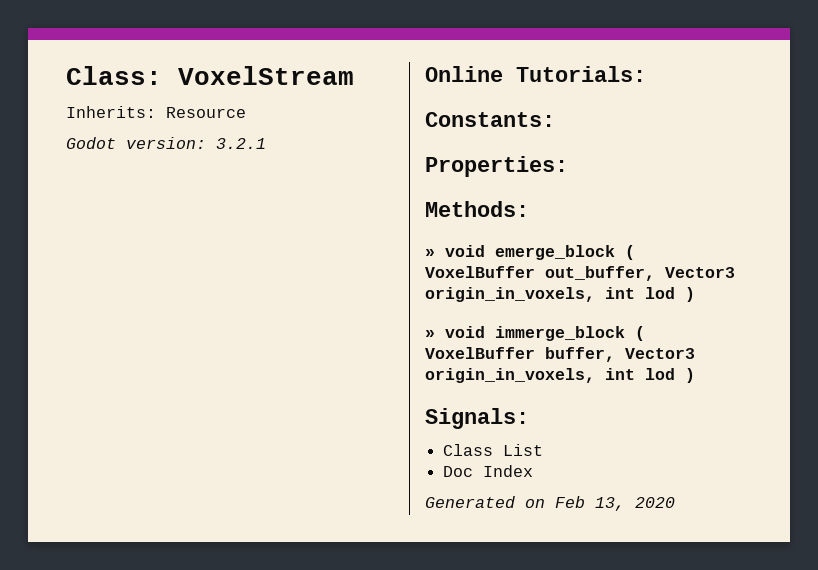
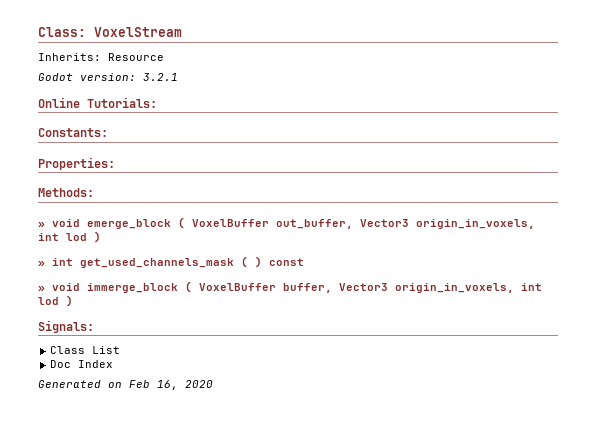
(695, 294) none -> [38,256,304,268] // » int get_used_channels_mask ( ) const
[595,497,625,511] 13, -> [157,380,178,390] 16,

